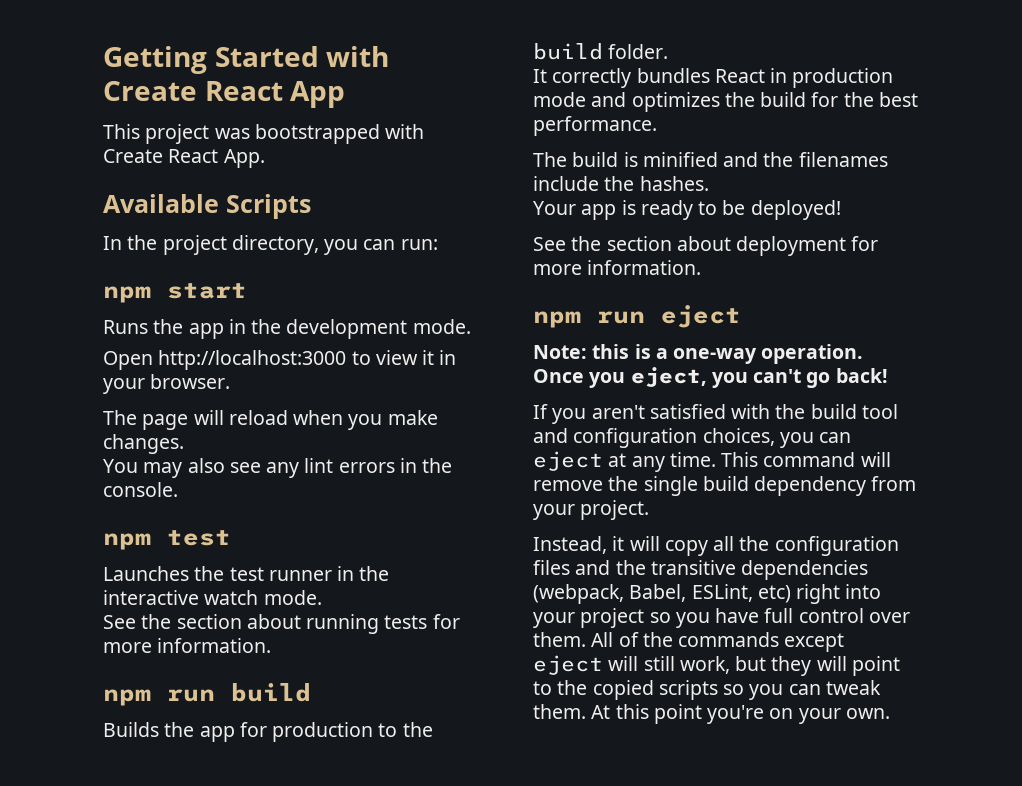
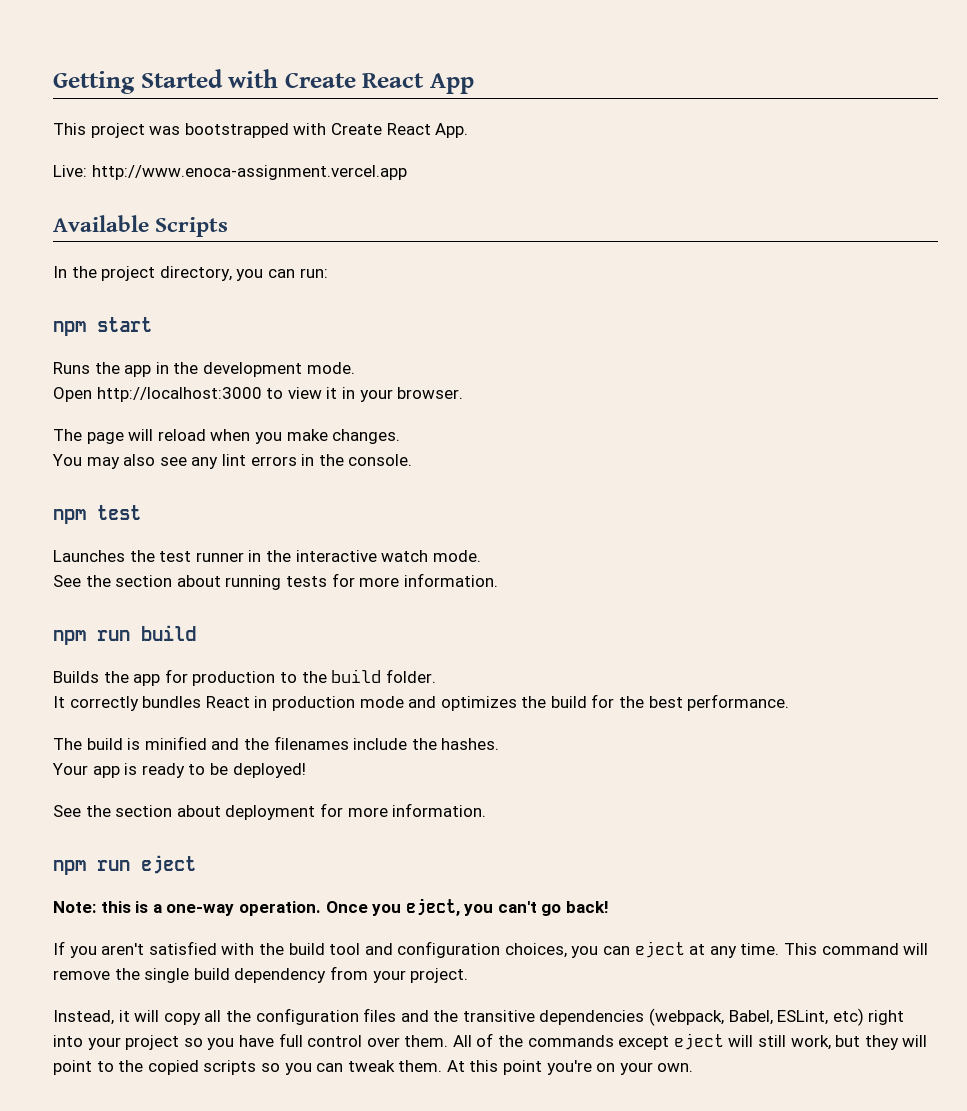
(265, 158) none -> [53,165,407,180] // Live: http://www.enoca-assignment.vercel.app

